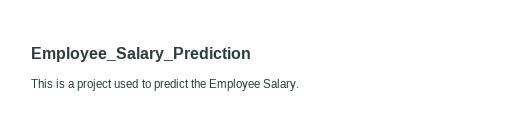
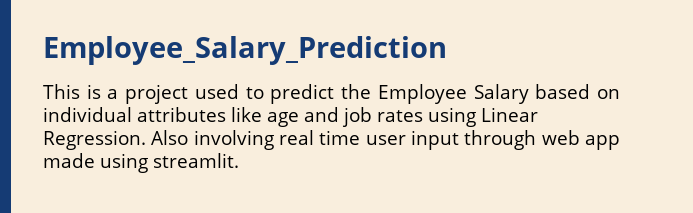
[262,79,299,91] Salary. -> [473,84,621,104] [43,107,538,127] [43,130,620,150] [43,153,239,173] Salary based on individual attributes like age and job rates using Linear Regression. Also involving real time user input through web app made using streamlit.

